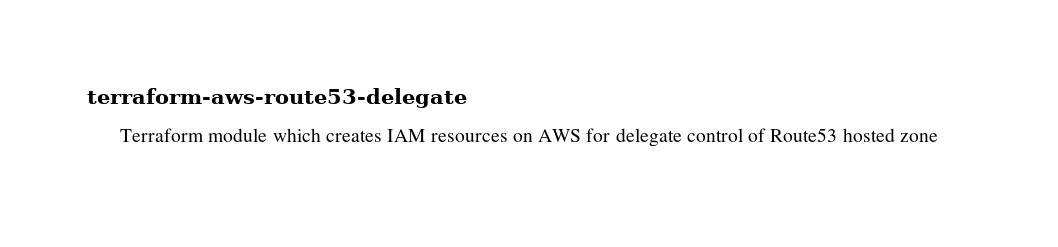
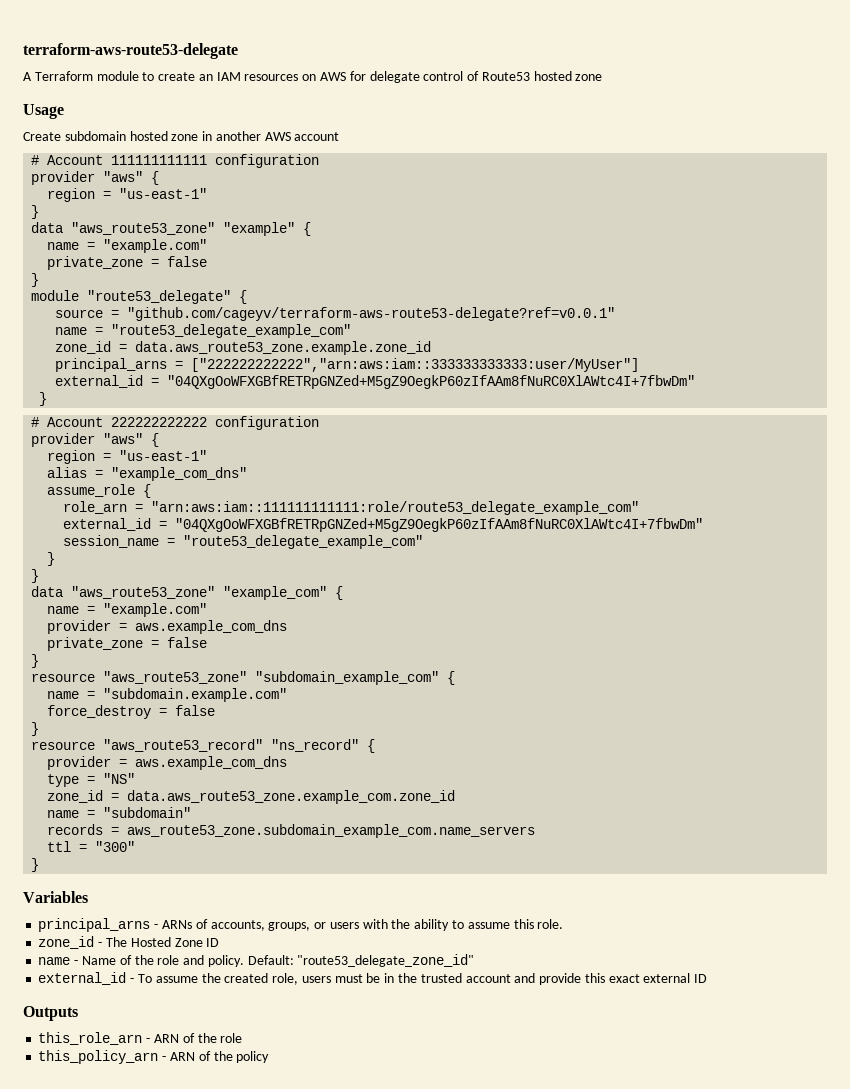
(467, 98) none -> [23,72,32,81] A
[272,128,382,142] which creates -> [142,72,213,81] to create an
(938, 137) none -> [23,104,64,119] [23,131,340,141] [31,154,320,168] [31,171,160,185] [47,188,208,202] [31,205,40,219] [31,222,312,236] [47,239,208,253] [47,256,208,270] [31,273,40,287] [31,290,248,304] [55,307,616,321] [55,324,352,338] [55,341,432,355] [55,358,640,372] [55,375,696,389] [39,392,48,406] [31,416,320,430] [31,433,160,447] [47,450,208,464] [47,467,248,481] [47,484,152,498] [63,501,640,515] [63,518,704,532] [63,535,424,549] [47,552,56,566] [31,569,40,583] [31,586,344,600] [47,603,208,617] [47,620,288,634] [47,637,208,651] [31,654,40,668] [31,671,456,685] [47,688,288,702] [47,705,216,719] [31,722,40,736] [31,739,376,753] [47,756,288,770] [47,773,136,787] [47,790,456,804] [47,807,192,818] [47,824,536,838] [47,841,136,852] [31,858,40,872] [23,891,88,903] [38,918,564,932] [38,936,220,949] [38,954,475,967] [38,972,708,985] [23,1006,78,1021] [38,1032,243,1045] [38,1050,270,1064] // Usage // Create subdomain hosted zone in another AWS account // # Account 111111111111 configuration // provider "aws" { // region = "us-east-1" // } // data "aws_route53_zone" "example" { // name = "example.com" // private_zone = false // } // module "route53_delegate" { // source = "github.com/cageyv/terraform-aws-route53-delegate?ref=v0.0.1" // name = "route53_delegate_example_com" // zone_id = data.aws_route53_zone.example.zone_id // principal_arns = ["222222222222","arn:aws:iam::333333333333:user/MyUser"] // external_id = "04QXgOoWFXGBfRETRpGNZed+M5gZ9OegkP60zIfAAm8fNuRC0XlAWtc4I+7fbwDm" // } // # Account 222222222222 configuration // provider "aws" { // region = "us-east-1" // alias = "example_com_dns" // assume_role { // role_arn = "arn:aws:iam::111111111111:role/route53_delegate_example_com" // external_id = "04QXgOoWFXGBfRETRpGNZed+M5gZ9OegkP60zIfAAm8fNuRC0XlAWtc4I+7fbwDm" // session_name = "route53_delegate_example_com" // } // } // data "aws_route53_zone" "example_com" { // name = "example.com" // provider = aws.example_com_dns // private_zone = false // } // resource "aws_route53_zone" "subdomain_example_com" { // name = "subdomain.example.com" // force_destroy = false // } // resource "aws_route53_record" "ns_record" { // provider = aws.example_com_dns // type = "NS" // zone_id = data.aws_route53_zone.example_com.zone_id // name = "subdomain" // records = aws_route53_zone.subdomain_example_com.name_servers // ttl = "300" // } // Variables // principal_arns - ARNs of accounts, groups, or users with the ability to assume this role. // zone_id - The Hosted Zone ID // name - Name of the role and policy. Default: "route53_delegate_zone_id" // external_id - To assume the created role, users must be in the trusted account and provide this exact external ID // Outputs // this_role_arn - ARN of the role // this_policy_arn - ARN of the policy

